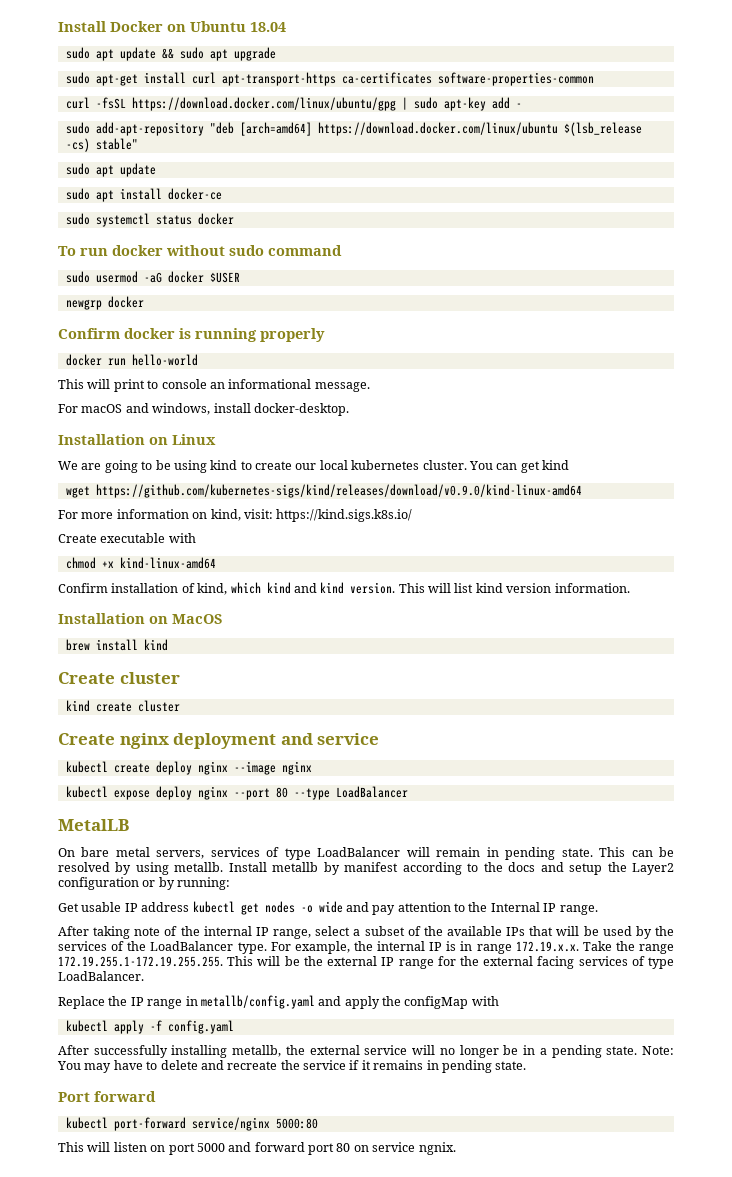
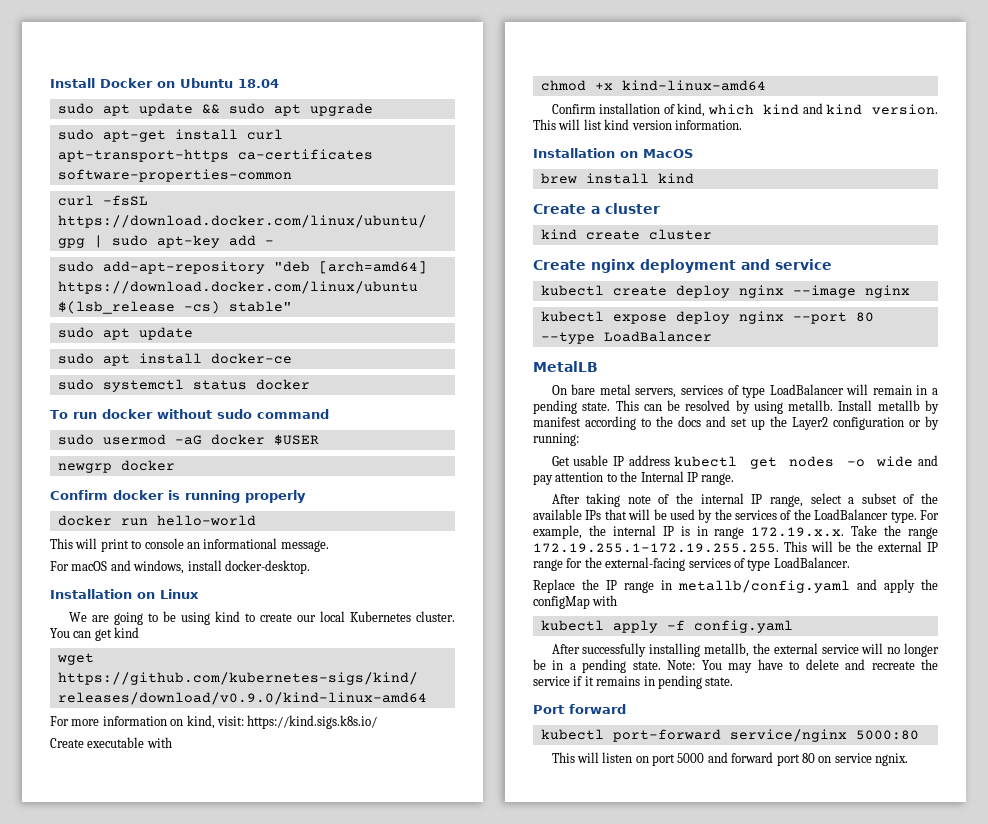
[351,460,420,470] kubernetes -> [349,611,411,622] Kubernetes
(115, 678) none -> [591,206,600,214] a
(499, 852) none -> [932,388,939,395] a
[569,863,603,875] setup -> [731,418,765,430] set up
[483,956,575,969] external facing -> [605,557,686,571] external-facing

